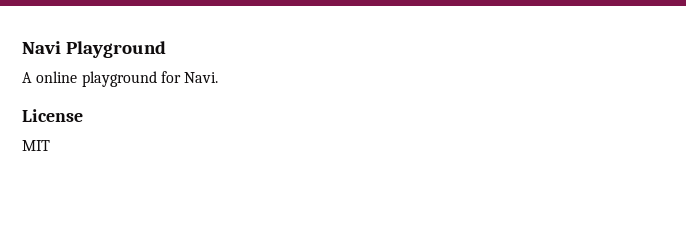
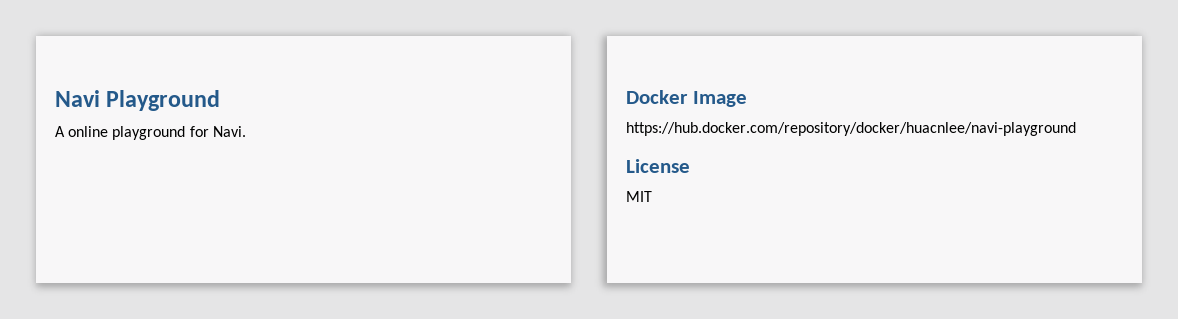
(219, 77) none -> [626,90,747,107] [626,122,1076,136] // Docker Image // https://hub.docker.com/repository/docker/huacnlee/navi-playground

